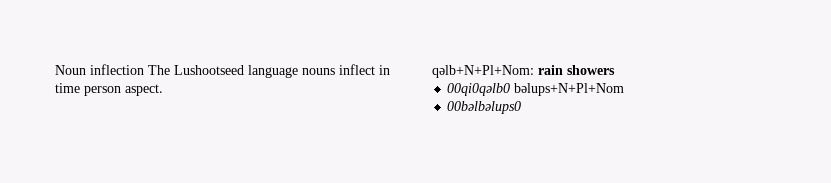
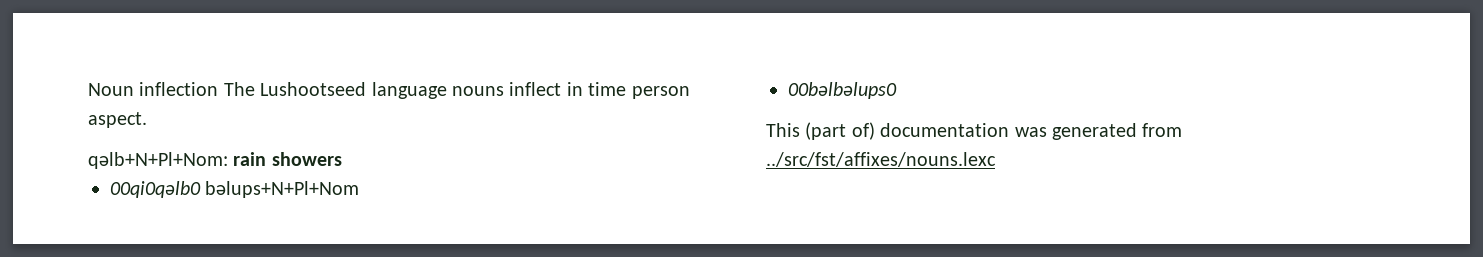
(522, 107) none -> [766,122,1183,140] [766,152,996,167] // This (part of) documentation was generated from ../src/fst/affixes/nouns.lexc

